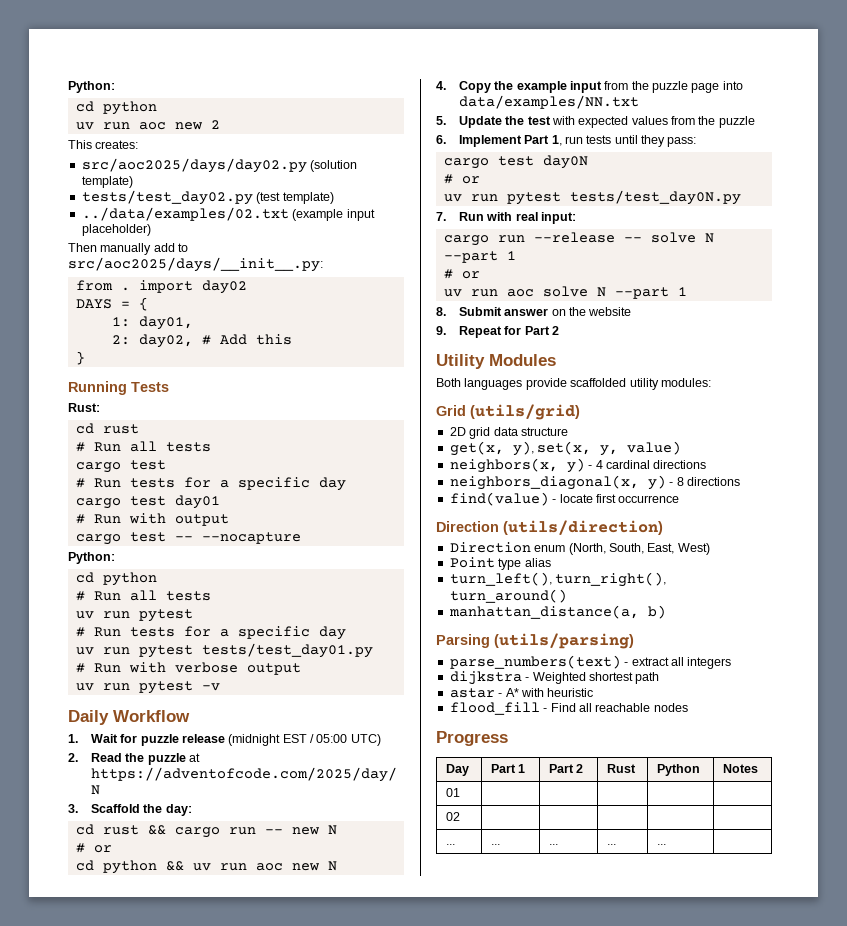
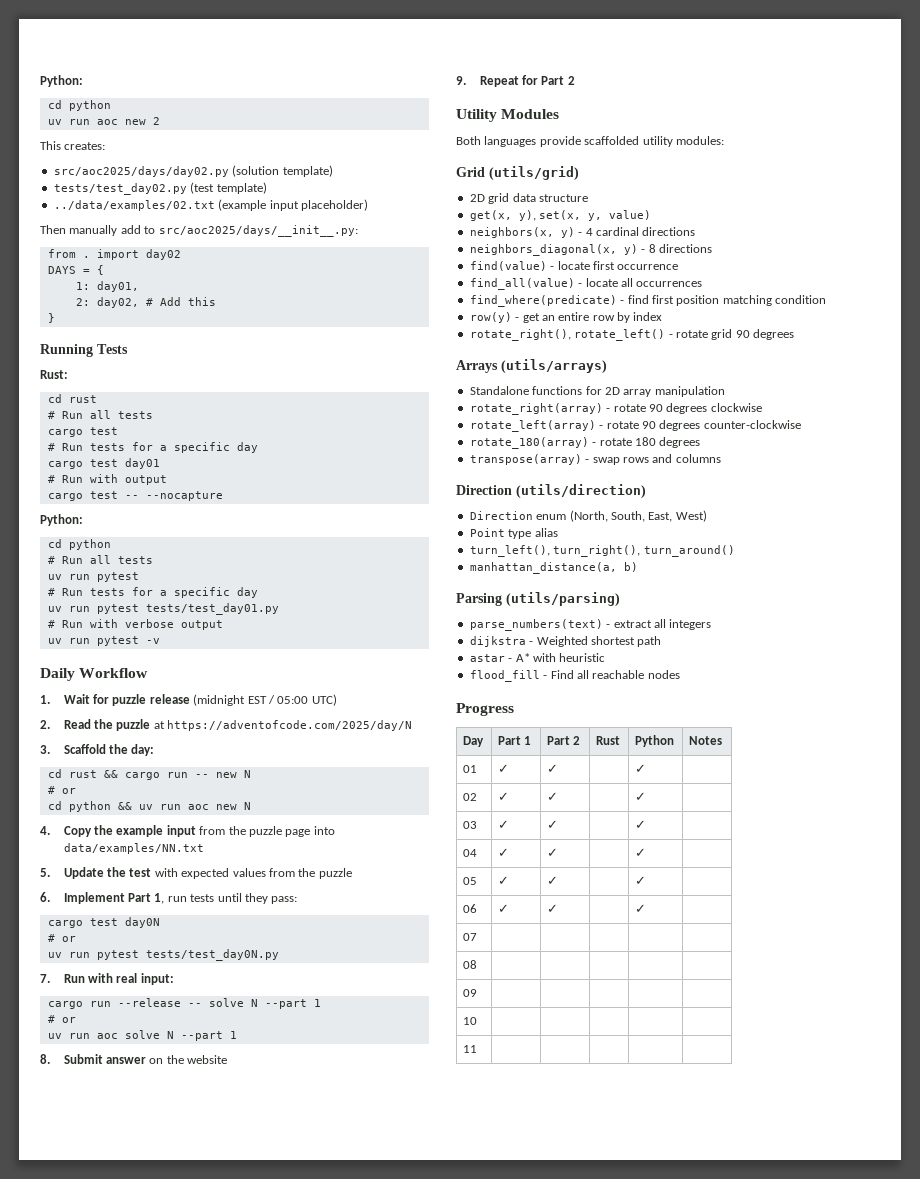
(680, 499) none -> [469,278,703,290] [469,295,826,307] [469,312,663,323] [469,329,794,341] [456,359,607,373] [469,386,725,397] [469,403,762,415] [469,420,801,432] [469,437,701,449] [469,454,721,465] // find_all(value) - locate all occurrences // find_where(predicate) - find first position matching condition // row(y) - get an entire row by index // rotate_right(), rotate_left() - rotate grid 90 degrees // Arrays (utils/arrays) // Standalone functions for 2D array manipulation // rotate_right(array) - rotate 90 degrees clockwise // rotate_left(array) - rotate 90 degrees counter-clockwise // rotate_180(array) - rotate 180 degrees // transpose(array) - swap rows and columns
[445,812,460,821] [445,844,455,845] [490,844,500,845] [548,844,558,845] [606,844,616,845] [656,844,666,845] | | | | // 02 | | | | | // ... | ... | ... | ... | ... -> [498,764,510,773] [547,764,559,773] [635,764,647,773] [463,793,478,801] [498,792,510,801] [547,792,559,801] [635,792,647,801] [463,821,478,829] [498,820,510,829] [547,820,559,829] [635,820,647,829] [463,849,478,857] [498,848,510,857] [547,848,559,857] [635,848,647,857] [463,877,478,885] [498,876,510,885] [547,876,559,885] [635,876,647,885] [463,904,478,913] [498,904,510,913] [547,904,559,913] [635,904,647,913] [463,933,478,941] [463,960,478,969] [463,989,478,997] [463,1017,478,1025] [463,1045,478,1053] ✓ | ✓ | | ✓ | // 02 | ✓ | ✓ | | ✓ | // 03 | ✓ | ✓ | | ✓ | // 04 | ✓ | ✓ | | ✓ | // 05 | ✓ | ✓ | | ✓ | // 06 | ✓ | ✓ | | ✓ | // 07 | | | | | // 08 | | | | | // 09 | | | | | // 10 | | | | | // 11 | | | |

